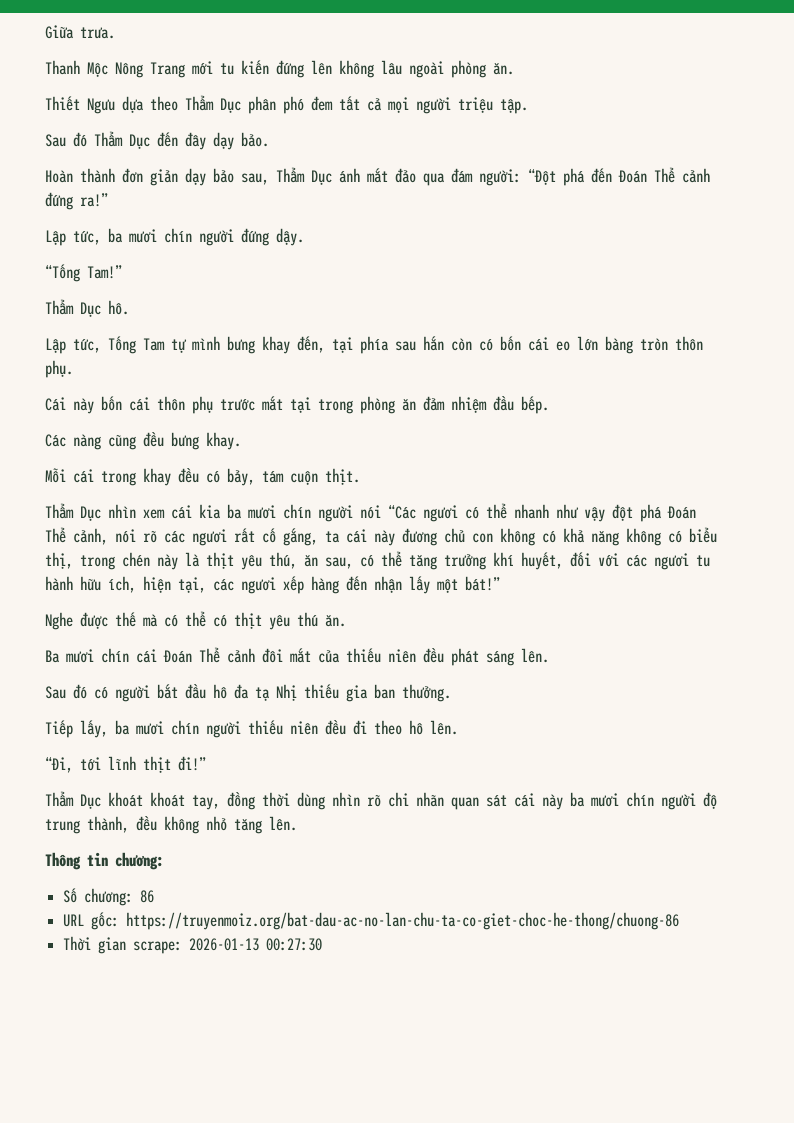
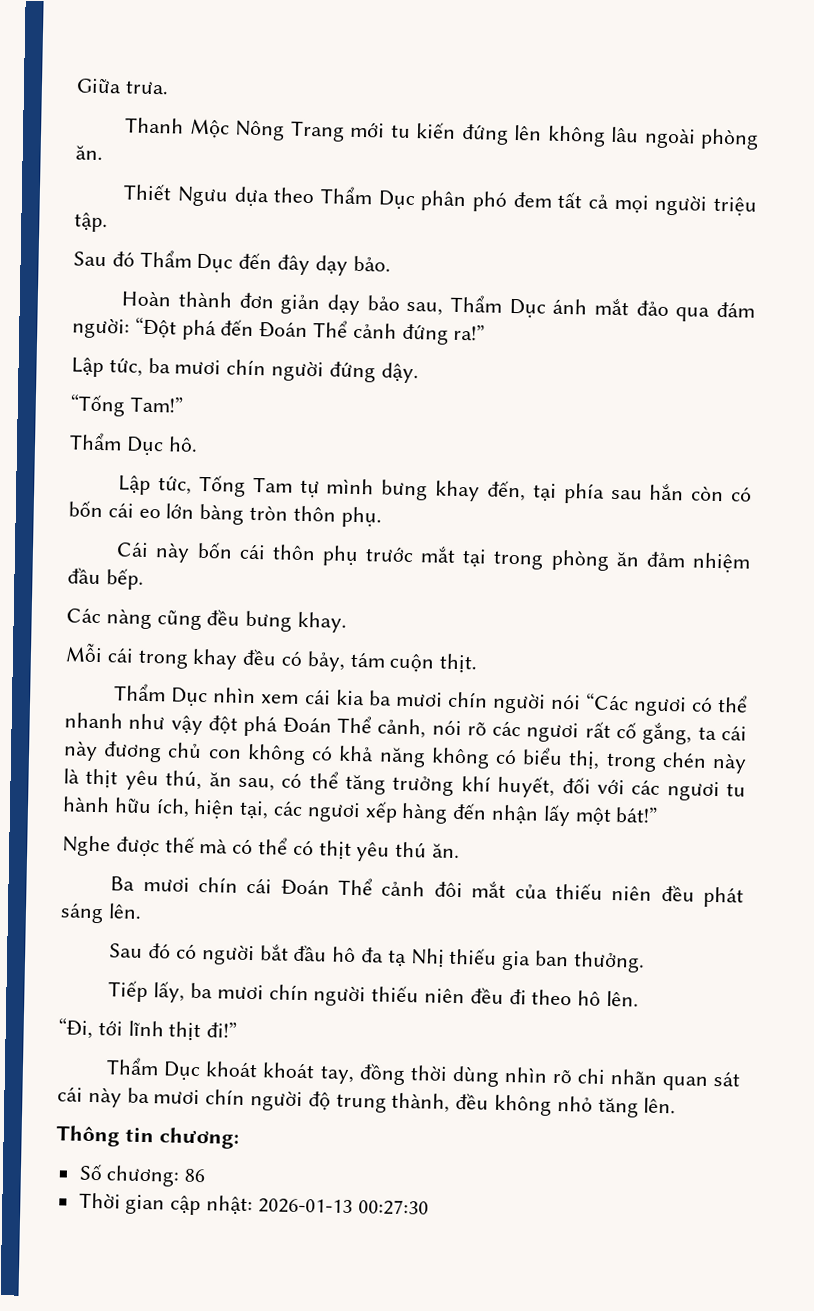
[63,912,680,930] // URL gốc: https://truyenmoiz.org/bat-dau-ac-no-lan-chu-ta-co-giet-choc-he-thong/chuong-86 -> (207, 1175) none
[133,941,183,954] scrape: -> [170,1195,254,1216] cập nhật:

